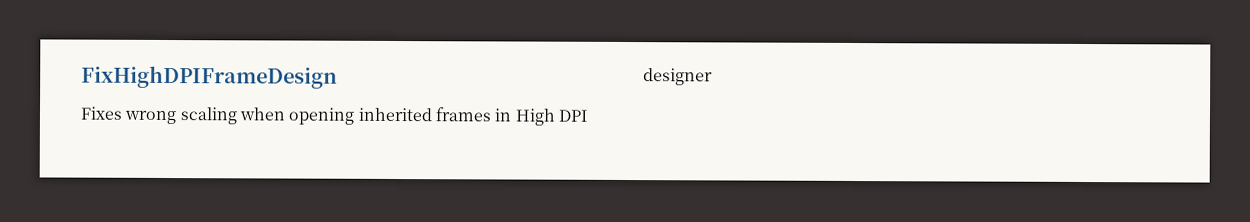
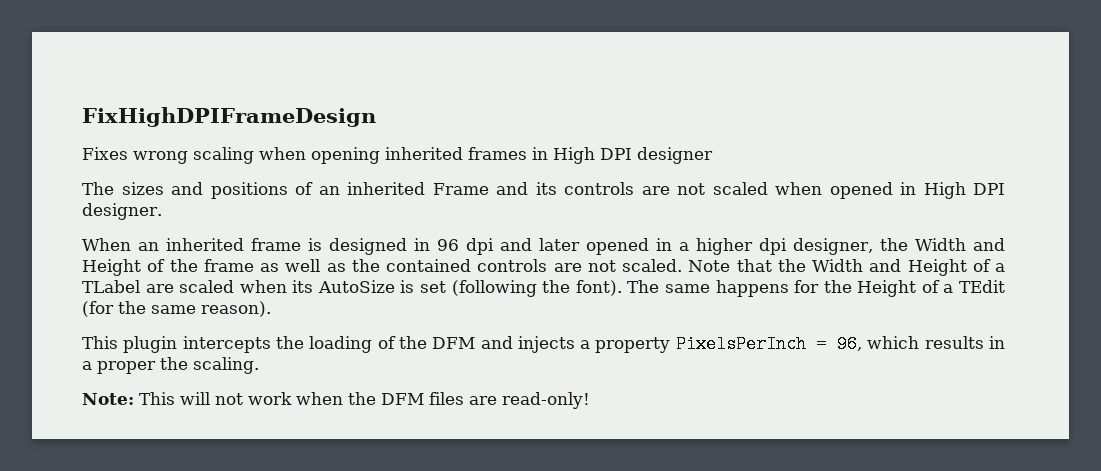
(713, 77) none -> [82,182,1005,199] [82,203,162,220] [82,238,1005,255] [82,259,1005,276] [82,280,1005,297] [82,301,271,317] [82,335,1005,353] [82,357,259,374] [82,392,590,409] // The sizes and positions of an inherited Frame and its controls are not scaled when opened in High DPI designer. // When an inherited frame is designed in 96 dpi and later opened in a higher dpi designer, the Width and Height of the frame as well as the contained controls are not scaled. Note that the Width and Height of a TLabel are scaled when its AutoSize is set (following the font). The same happens for the Height of a TEdit (for the same reason). // This plugin intercepts the loading of the DFM and injects a property PixelsPerInch = 96, which results in a proper the scaling. // Note: This will not work when the DFM files are read-only!

